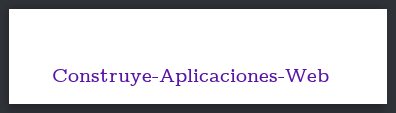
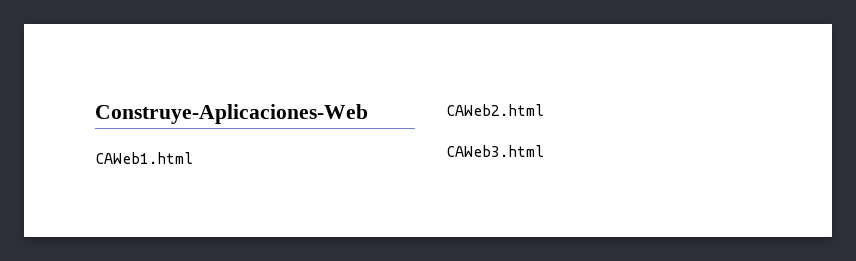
(329, 77) none -> [95,152,193,164] [446,104,544,116] [446,145,544,157] // CAWeb1.html // CAWeb2.html // CAWeb3.html

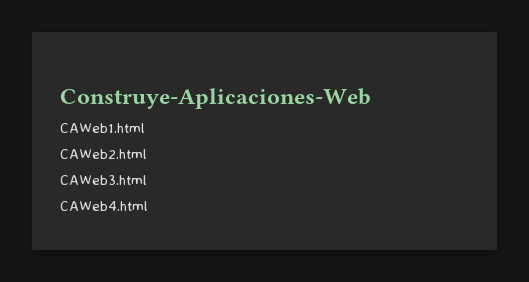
(544, 151) none -> [60,201,148,211] // CAWeb4.html

